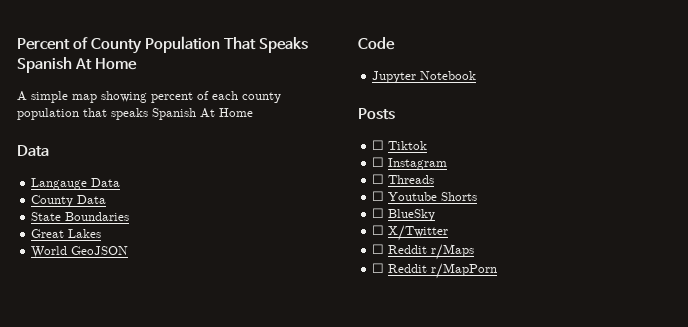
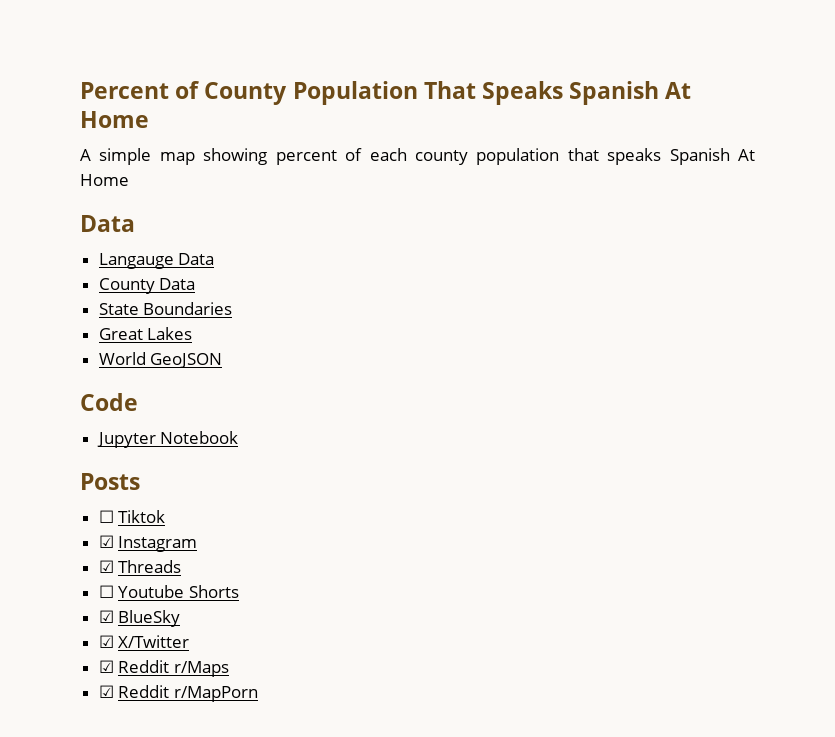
[372,157,385,167] ☐ -> [98,535,114,548] ☑
[372,174,385,184] ☐ -> [98,560,114,573] ☑
[372,208,385,218] ☐ -> [98,610,114,623] ☑
[372,225,385,235] ☐ -> [98,635,114,648] ☑
[372,244,385,254] ☐ -> [98,660,114,673] ☑
[372,263,385,273] ☐ -> [98,685,114,698] ☑

